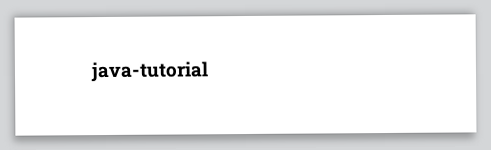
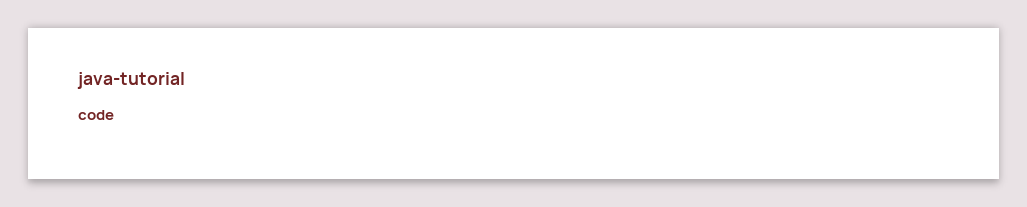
(209, 72) none -> [78,110,114,120] // code

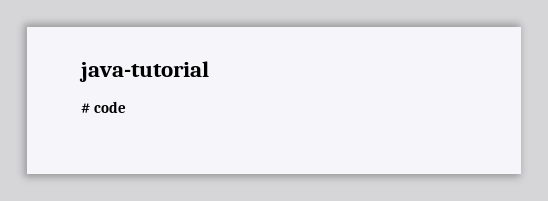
(185, 80) none -> [81,103,90,113] #

